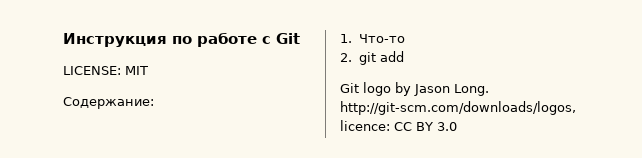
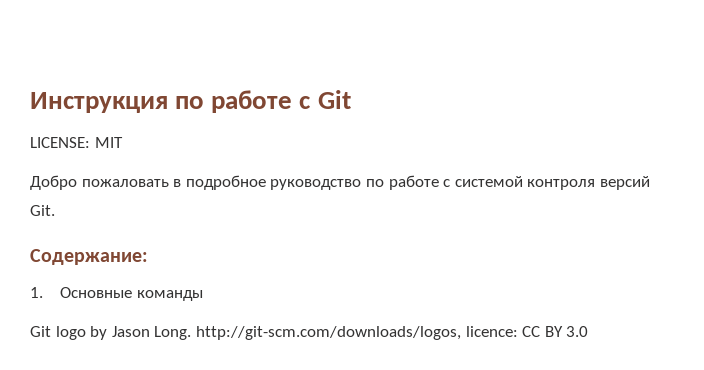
[63,97,154,109] [340,34,405,43] [340,51,404,65] Содержание: // 1. Что-то // 2. git add -> [30,175,650,190] [30,205,55,216] [30,249,148,265] [30,287,203,301] Добро пожаловать в подробное руководство по работе с системой контроля версий Git. // Содержание: // 1. Основные команды

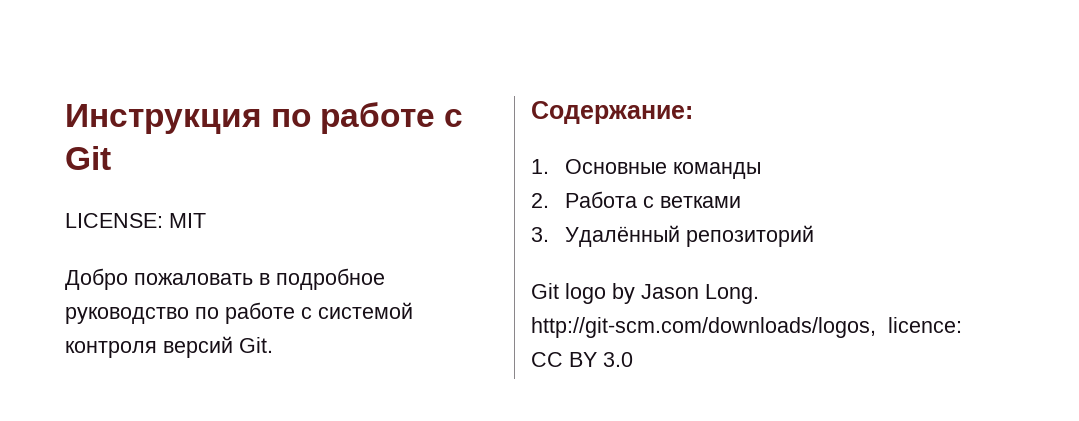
(203, 295) none -> [531,191,741,208] [531,225,814,247] // 2. Работа с ветками // 3. Удалённый репозиторий

